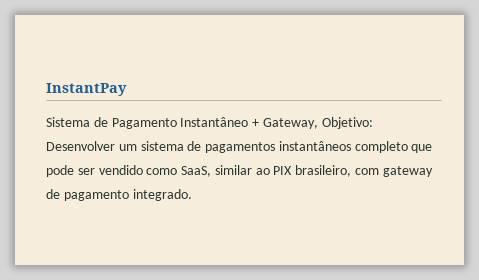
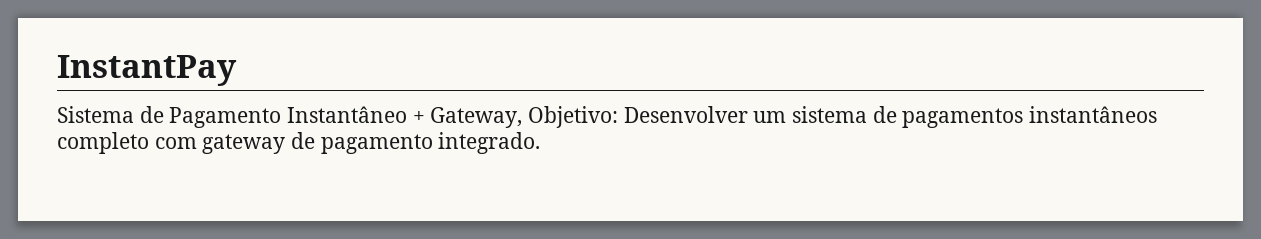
[411,144,433,153] [46,165,352,177] que pode ser vendido como SaaS, similar ao PIX brasileiro, -> (149, 143) none

